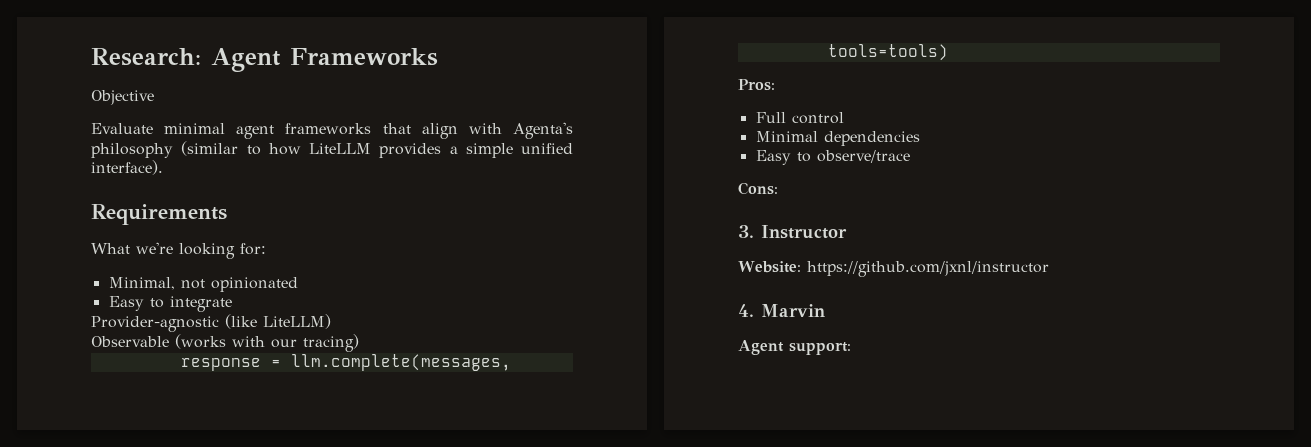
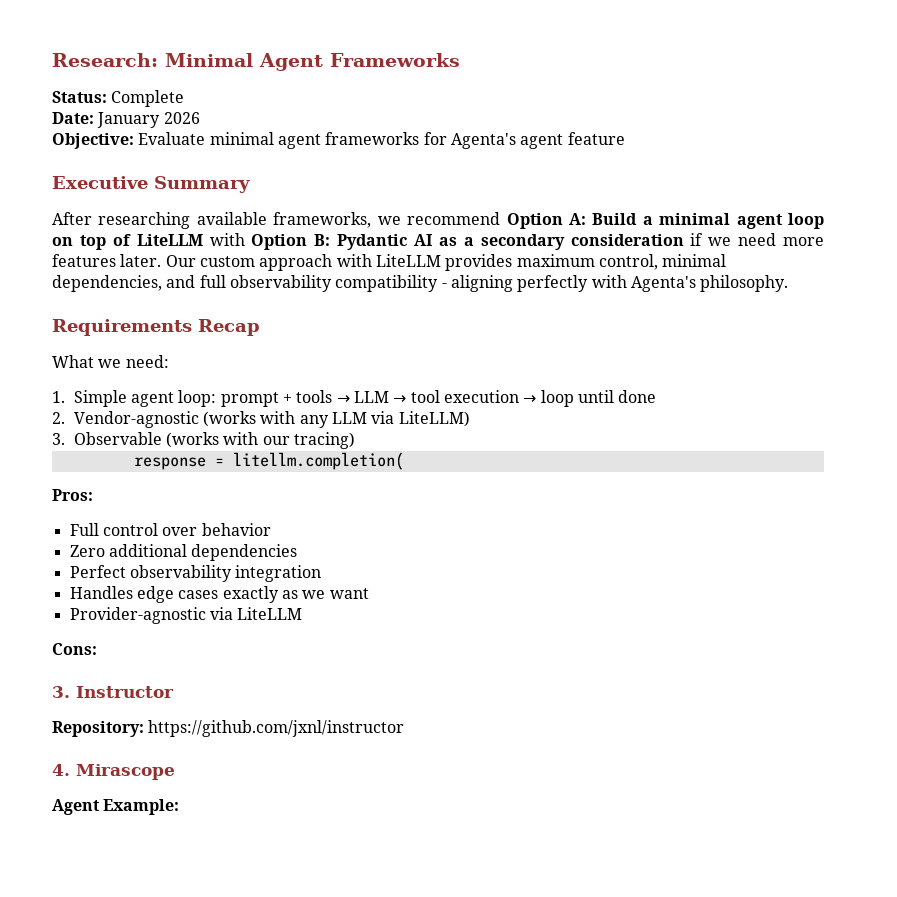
(201, 57) none -> [165,53,253,67] Minimal
[91,90,154,105] [91,122,574,139] [91,141,573,158] [91,160,163,175] Objective // Evaluate minimal agent frameworks that align with Agenta's philosophy (similar to how LiteLLM provides a simple unified interface). -> [52,90,185,107] [52,112,200,128] [52,132,625,149] [52,176,250,193] [52,212,824,229] [52,233,824,250] [52,254,727,271] [52,275,789,292] Status: Complete // Date: January 2026 // Objective: Evaluate minimal agent frameworks for Agenta's agent feature // Executive Summary // After researching available frameworks, we recommend Option A: Build a minimal agent loop on top of LiteLLM with Option B: Pydantic AI as a secondary consideration if we need more features later. Our custom approach with LiteLLM provides maximum control, minimal dependencies, and full observability compatibility - aligning perfectly with Agenta's philosophy.
(227, 214) none -> [198,319,260,336] Recap
[136,242,266,259] [108,277,298,292] [108,296,232,312] [91,314,257,332] we're looking for: // Minimal, not opinionated // Easy to integrate // Provider-agnostic (like -> [98,355,169,368] [52,390,657,407] [52,411,395,428] we need: // 1. Simple agent loop: prompt + tools → LLM → tool execution → loop until done // 2. Vendor-agnostic (works with any LLM via
(331, 321) none -> [52,433,65,445] 3.
[290,354,511,371] [827,44,948,61] llm.complete(messages, tools=tools) -> [232,452,404,470] litellm.completion(
[755,131,920,146] [755,150,910,165] // Minimal dependencies // Easy to observe/trace -> [162,523,271,536] [69,544,298,561] [69,565,322,582] [69,586,369,603] [69,607,303,624] over behavior // Zero additional dependencies // Perfect observability integration // Handles edge cases exactly as we want // Provider-agnostic via LiteLLM
[738,261,801,273] Website: -> [52,721,144,737] Repository:
[761,304,825,317] [738,340,851,355] Marvin // Agent support: -> [76,764,175,780] [52,799,180,815] Mirascope // Agent Example:

